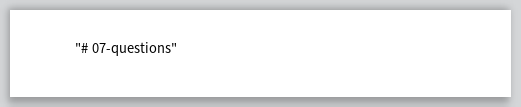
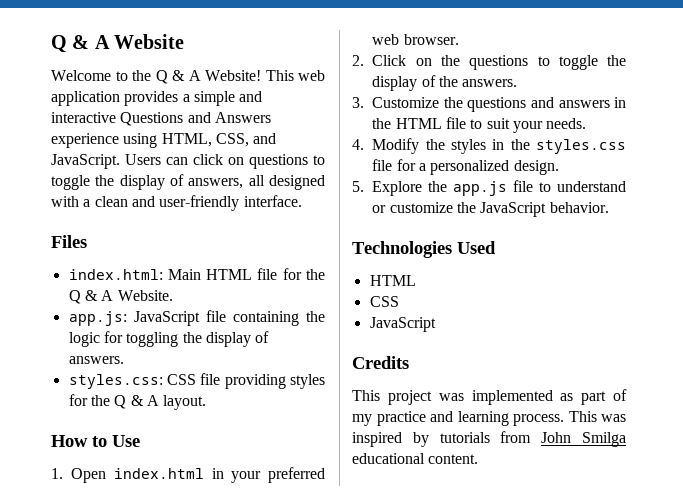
[75,42,177,56] "# 07-questions" -> [51,34,185,53] [51,70,325,84] [51,91,263,106] [51,112,271,126] [51,133,277,148] [51,154,325,169] [51,174,325,190] [51,195,302,211] [51,235,87,248] [68,268,325,280] [68,290,173,304] [68,310,325,326] [68,331,270,347] [68,356,124,364] [68,373,325,389] [68,394,207,410] [51,435,140,447] [51,467,325,483] [372,34,459,45] [352,55,626,70] [372,75,518,91] [352,97,626,112] [372,117,587,133] [352,138,626,154] [372,159,559,175] [352,180,626,196] [372,202,609,217] [352,241,496,258] [369,275,416,286] [369,296,399,307] [369,317,436,332] [352,356,409,369] [352,389,627,405] [352,411,626,426] [352,431,626,447] [352,453,479,464] Q & A Website // Welcome to the Q & A Website! This web application provides a simple and interactive Questions and Answers experience using HTML, CSS, and JavaScript. Users can click on questions to toggle the display of answers, all designed with a clean and user-friendly interface. // Files // index.html: Main HTML file for the Q & A Website. // app.js: JavaScript file containing the logic for toggling the display of answers. // styles.css: CSS file providing styles for the Q & A layout. // How to Use // 1. Open index.html in your preferred web browser. // 2. Click on the questions to toggle the display of the answers. // 3. Customize the questions and answers in the HTML file to suit your needs. // 4. Modify the styles in the styles.css file for a personalized design. // 5. Explore the app.js file to understand or customize the JavaScript behavior. // Technologies Used // HTML // CSS // JavaScript // Credits // This project was implemented as part of my practice and learning process. This was inspired by tutorials from John Smilga educational content.

